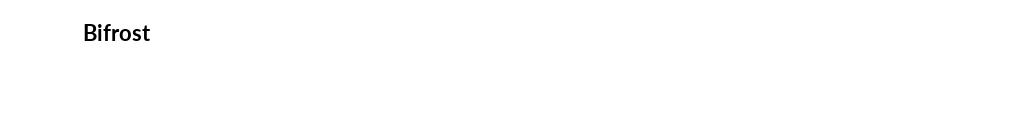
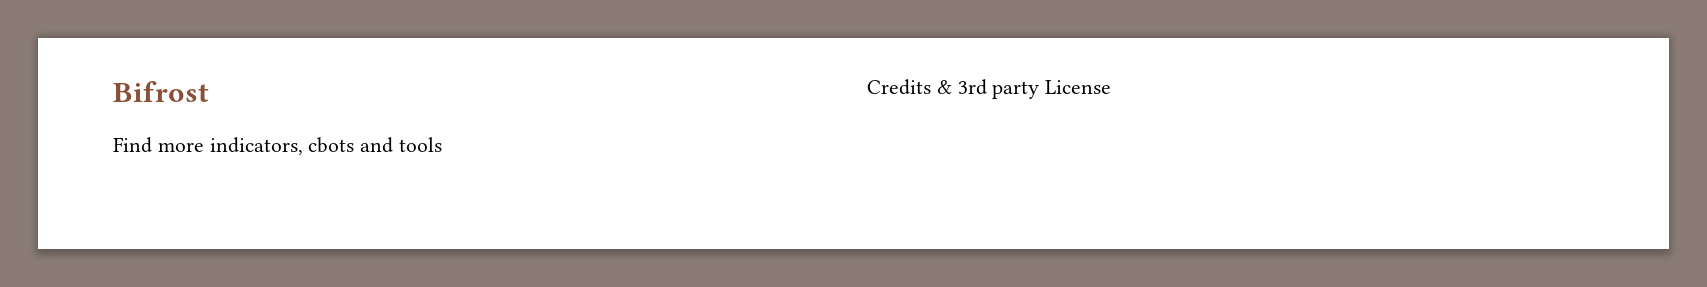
(151, 32) none -> [113,137,443,155] [867,79,1112,99] // Find more indicators, cbots and tools // Credits & 3rd party License

